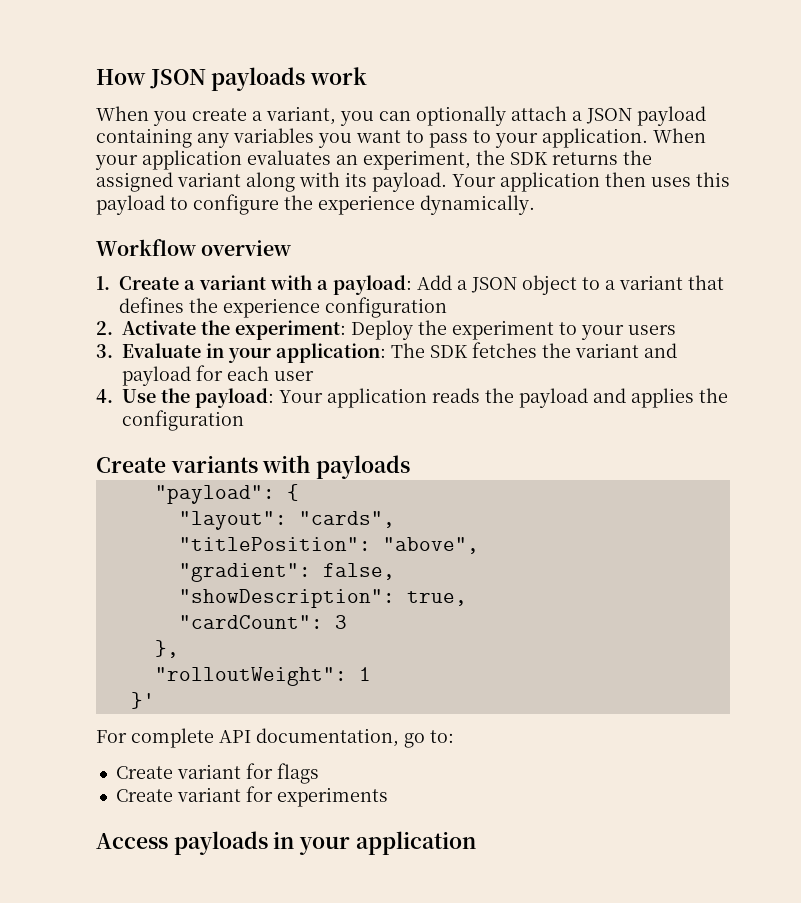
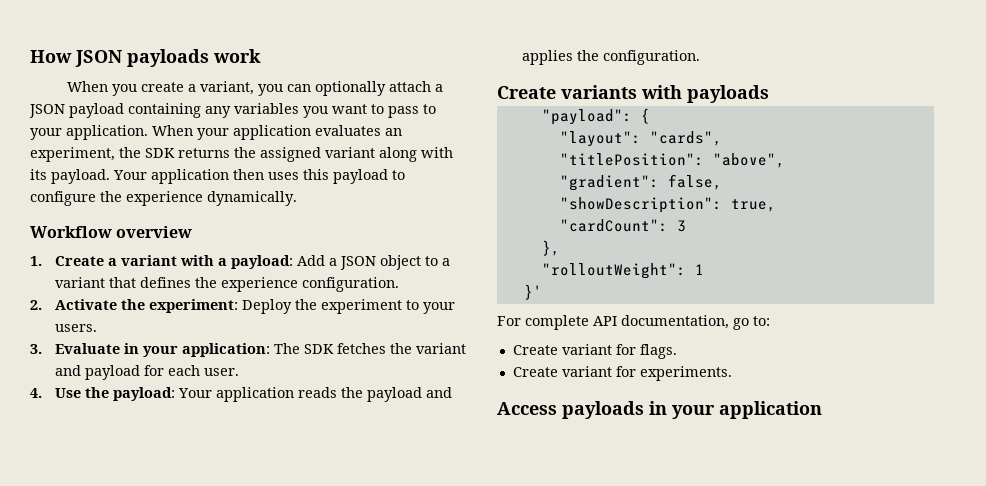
[325,297,447,318] configuration -> [302,277,400,292] configuration.
[628,325,676,335] users -> [55,324,98,332] users.
[274,371,314,381] user -> [204,368,240,376] user.
[122,410,244,431] configuration -> [603,50,701,65] configuration.
[276,763,319,784] [115,786,388,807] flags // Create variant for experiments -> [639,344,677,359] [512,366,732,381] flags. // Create variant for experiments.

